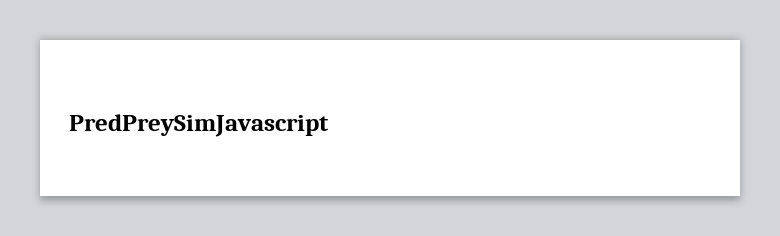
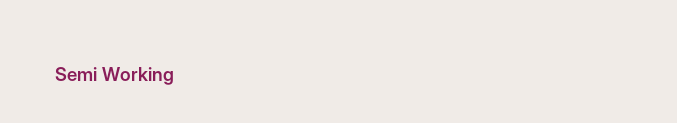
[69,114,329,137] PredPreySimJavascript -> [55,67,174,85] Semi Working

